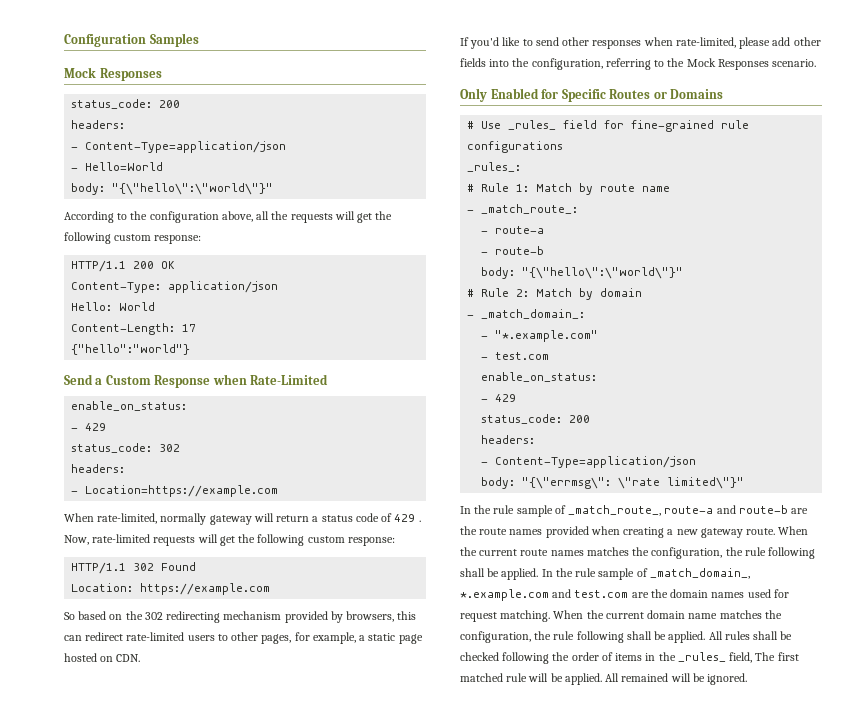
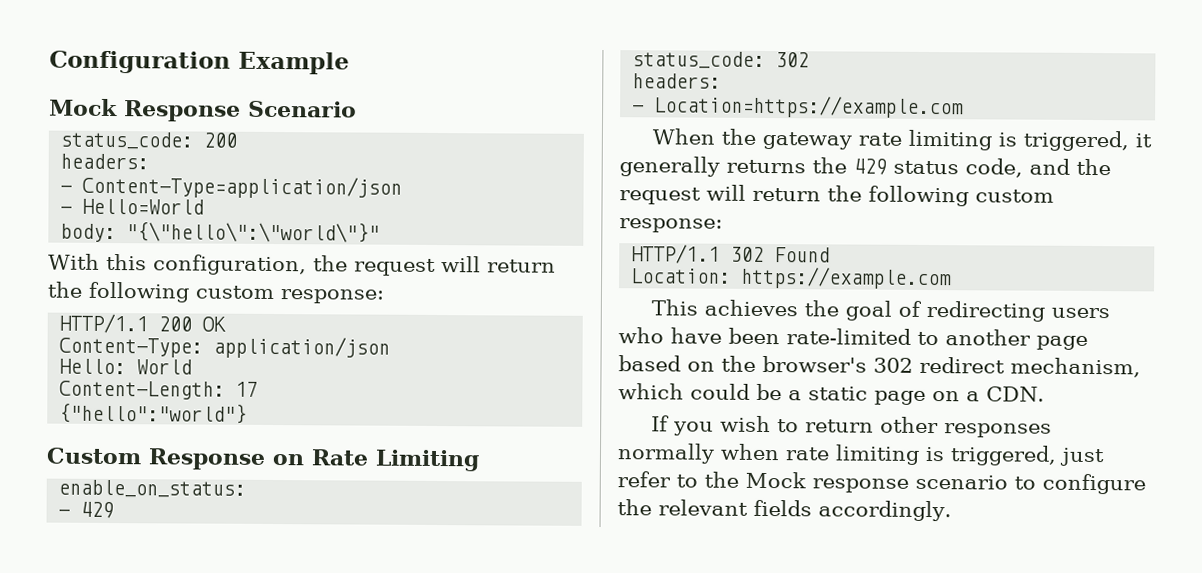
[149,33,199,47] [64,67,162,81] Samples // Mock Responses -> [238,51,350,75] [49,98,357,122] Example // Mock Response Scenario
[64,211,373,223] According to the configuration above, all the requests will get -> [48,253,556,276] With this configuration, the request will return
[64,374,328,388] Send a Custom Response when Rate-Limited -> [46,447,479,472] Custom Response on Rate Limiting
[97,513,421,525] [64,534,235,546] rate-limited, normally gateway will return a status code of 429 . Now, rate-limited requests will get -> [720,128,1152,152] [619,156,1111,178] [619,184,821,205] the gateway rate limiting is triggered, it generally returns the 429 status code, and the request will return
[64,611,417,623] [64,632,356,644] So based on the 302 redirecting mechanism provided by browsers, this can redirect rate-limited users to other pages, for example, -> [650,299,1110,322] [618,327,1088,350] [618,355,1141,378] [618,383,782,401] This achieves the goal of redirecting users who have been rate-limited to another page based on the browser's 302 redirect mechanism, which could be
[64,653,114,662] hosted on -> [932,391,980,402] on a
[470,37,821,49] [460,58,817,70] [460,88,724,102] [467,120,750,132] [467,141,564,153] [467,162,522,172] [467,183,671,195] [467,204,579,214] [481,226,545,234] [481,246,545,255] [481,267,684,279] [467,288,643,300] [467,309,586,319] [481,330,599,342] [481,352,550,360] [481,372,598,382] [481,394,517,402] [481,414,591,424] [481,435,536,444] [481,456,697,468] [481,477,745,489] [460,505,809,517] [460,526,809,538] [460,547,816,559] [460,568,750,580] [460,589,789,601] [460,610,782,622] [460,631,793,643] [460,652,799,664] [460,673,748,685] you'd like to send other responses when rate-limited, please add other fields into the configuration, referring to the Mock Responses scenario. // Only Enabled for Specific Routes or Domains // # Use _rules_ field for fine-grained rule configurations // _rules_: // # Rule 1: Match by route name // - _match_route_: // - route-a // - route-b // body: "{\"hello\":\"world\"}" // # Rule 2: Match by domain // - _match_domain_: // - "*.example.com" // - test.com // enable_on_status: // - 429 // status_code: 200 // headers: // - Content-Type=application/json // body: "{\"errmsg\": \"rate limited\"}" // In the rule sample of _match_route_, route-a and route-b are the route names provided when creating a new gateway route. When the current route names matches the configuration, the rule following shall be applied. In the rule sample of _match_domain_, *.example.com and test.com are the domain names used for request matching. When the current domain name matches the configuration, the rule following shall be applied. All rules shall be checked following the order of items in the _rules_ field, The first matched rule will be applied. All remained will be ignored. -> [672,415,1052,438] [617,443,1105,467] [617,471,1146,495] [617,499,952,522] you wish to return other responses normally when rate limiting is triggered, just refer to the Mock response scenario to configure the relevant fields accordingly.

